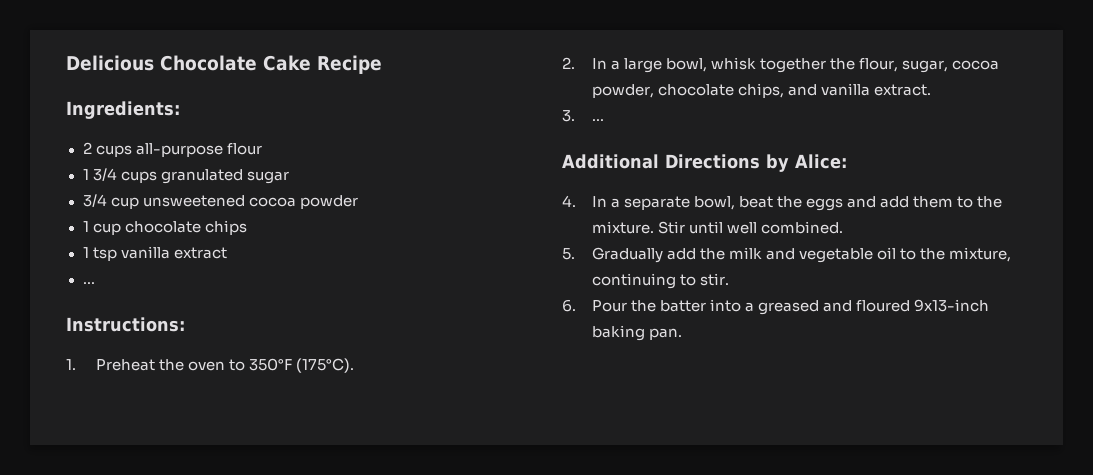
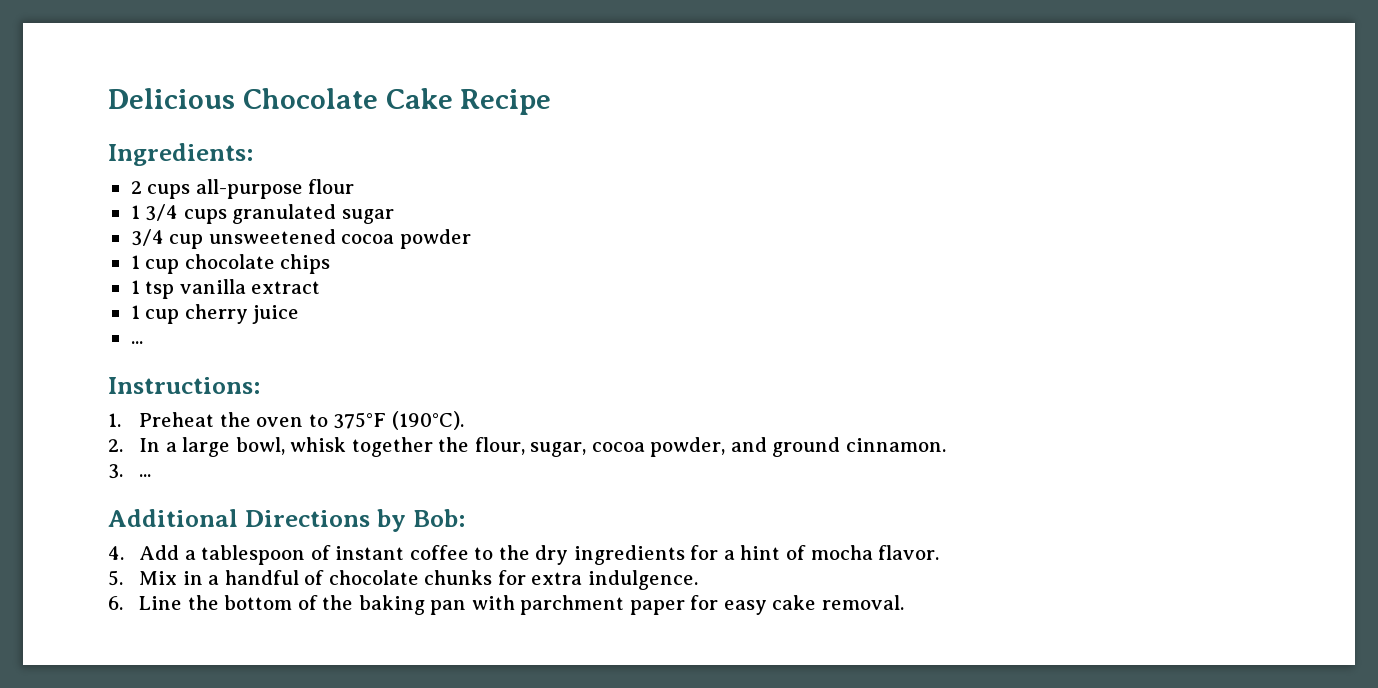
(227, 253) none -> [130,304,300,324] // 1 cup cherry juice
[248,358,354,373] 350°F (175°C). -> [333,411,464,430] 375°F (190°C).
[657,83,931,98] chocolate chips, and vanilla extract. -> [730,437,946,457] and ground cinnamon.
[795,154,847,169] Alice: -> [412,509,466,527] Bob:
[591,196,1003,211] [591,221,843,234] [562,247,1012,263] [591,273,729,289] [562,299,990,315] [591,325,682,341] In a separate bowl, beat the eggs and add them to the mixture. Stir until well combined. // 5. Gradually add the milk and vegetable oil to the mixture, continuing to stir. // 6. Pour the batter into a greased and floured 9x13-inch baking pan. -> [139,545,940,565] [108,570,698,590] [108,595,904,615] Add a tablespoon of instant coffee to the dry ingredients for a hint of mocha flavor. // 5. Mix in a handful of chocolate chunks for extra indulgence. // 6. Line the bottom of the baking pan with parchment paper for easy cake removal.

